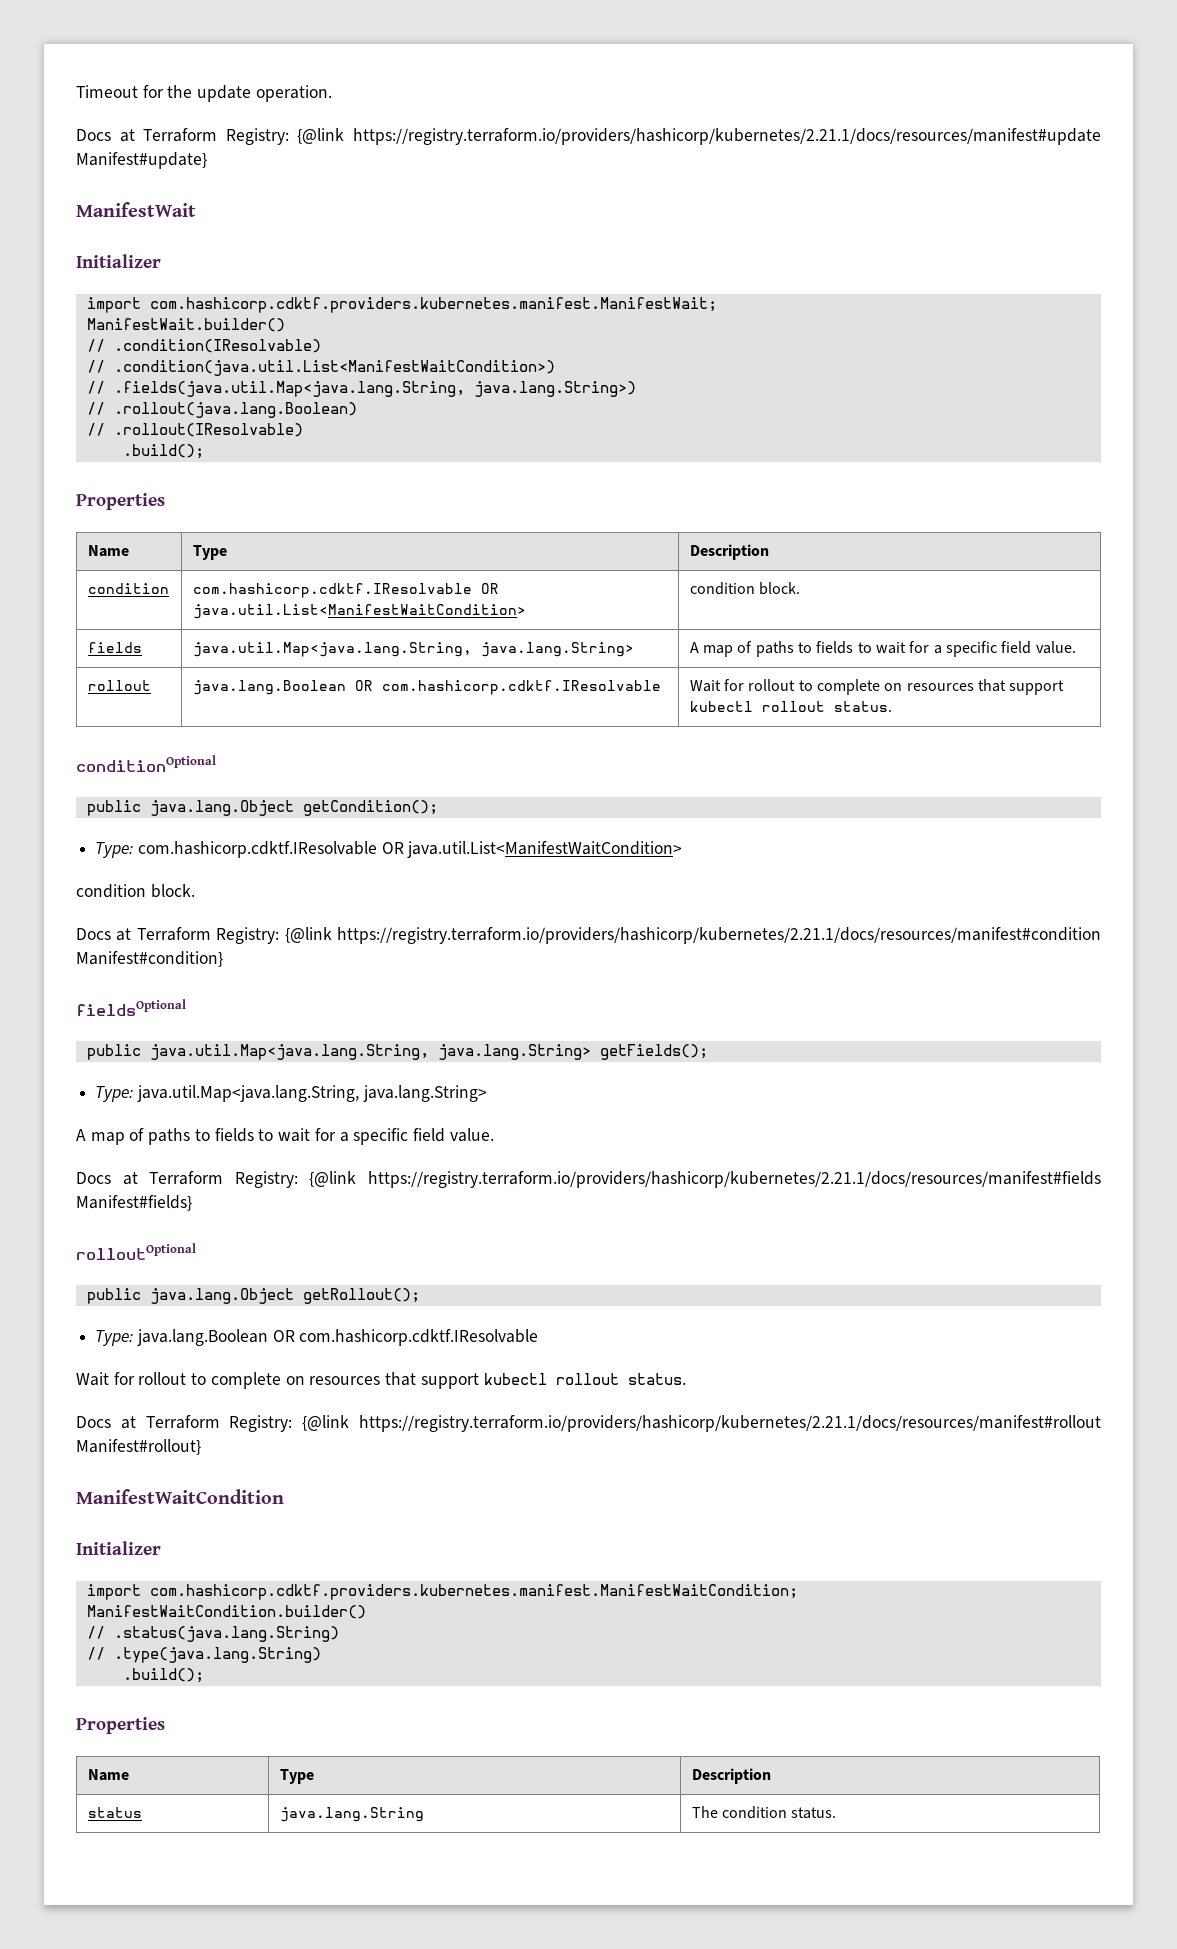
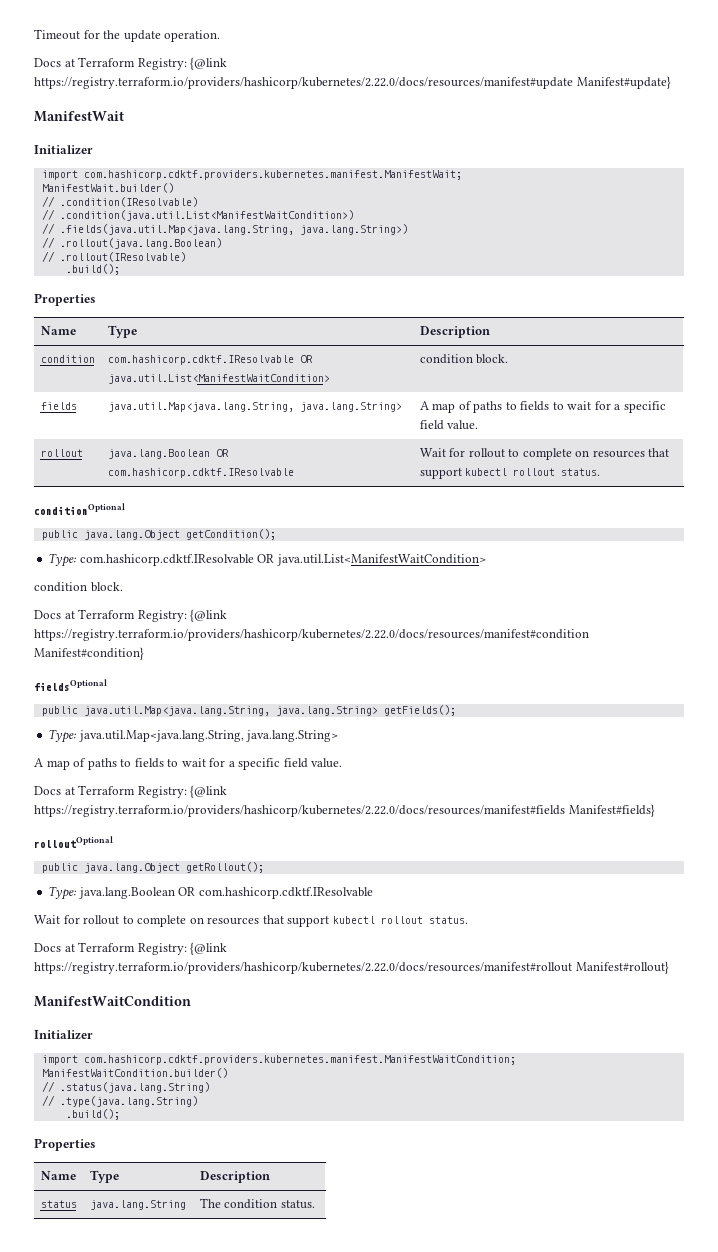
[353,128,1101,145] https://registry.terraform.io/providers/hashicorp/kubernetes/2.21.1/docs/resources/manifest#update -> [34,77,573,89] https://registry.terraform.io/providers/hashicorp/kubernetes/2.22.0/docs/resources/manifest#update
[337,927,1101,944] https://registry.terraform.io/providers/hashicorp/kubernetes/2.21.1/docs/resources/manifest#condition -> [34,629,589,641] https://registry.terraform.io/providers/hashicorp/kubernetes/2.22.0/docs/resources/manifest#condition
[368,1171,1101,1188] https://registry.terraform.io/providers/hashicorp/kubernetes/2.21.1/docs/resources/manifest#fields -> [34,805,565,817] https://registry.terraform.io/providers/hashicorp/kubernetes/2.22.0/docs/resources/manifest#fields
[359,1415,1101,1432] https://registry.terraform.io/providers/hashicorp/kubernetes/2.21.1/docs/resources/manifest#rollout -> [34,962,572,974] https://registry.terraform.io/providers/hashicorp/kubernetes/2.22.0/docs/resources/manifest#rollout

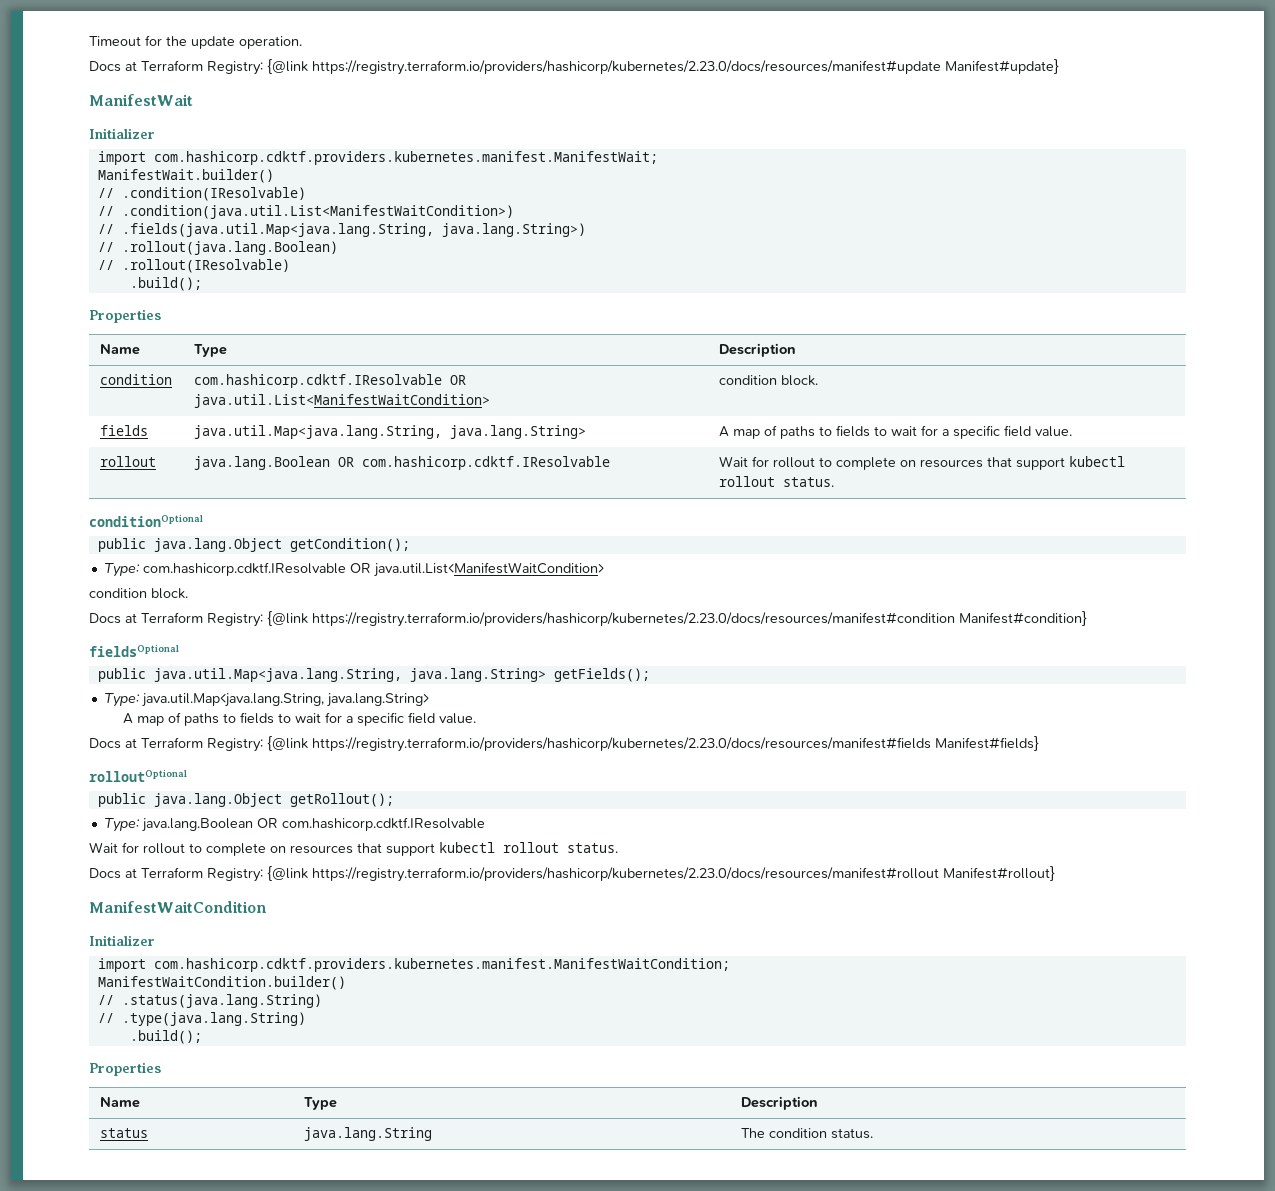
[34,77,573,89] https://registry.terraform.io/providers/hashicorp/kubernetes/2.22.0/docs/resources/manifest#update -> [312,60,941,75] https://registry.terraform.io/providers/hashicorp/kubernetes/2.23.0/docs/resources/manifest#update
[34,629,589,641] https://registry.terraform.io/providers/hashicorp/kubernetes/2.22.0/docs/resources/manifest#condition -> [312,612,955,627] https://registry.terraform.io/providers/hashicorp/kubernetes/2.23.0/docs/resources/manifest#condition
[34,805,565,817] https://registry.terraform.io/providers/hashicorp/kubernetes/2.22.0/docs/resources/manifest#fields -> [312,737,931,752] https://registry.terraform.io/providers/hashicorp/kubernetes/2.23.0/docs/resources/manifest#fields
[34,962,572,974] https://registry.terraform.io/providers/hashicorp/kubernetes/2.22.0/docs/resources/manifest#rollout -> [312,867,939,882] https://registry.terraform.io/providers/hashicorp/kubernetes/2.23.0/docs/resources/manifest#rollout

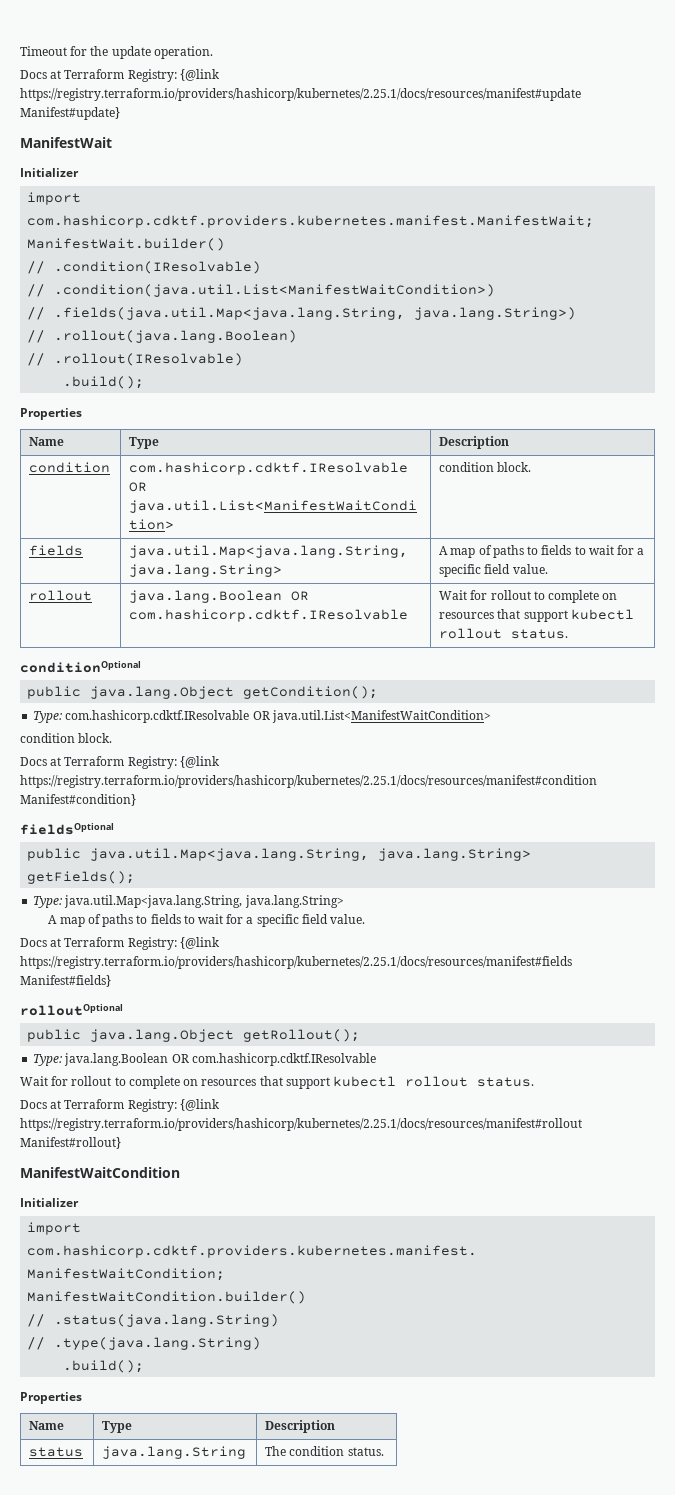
[312,60,941,75] https://registry.terraform.io/providers/hashicorp/kubernetes/2.23.0/docs/resources/manifest#update -> [20,88,581,101] https://registry.terraform.io/providers/hashicorp/kubernetes/2.25.1/docs/resources/manifest#update
[312,612,955,627] https://registry.terraform.io/providers/hashicorp/kubernetes/2.23.0/docs/resources/manifest#condition -> [20,775,597,788] https://registry.terraform.io/providers/hashicorp/kubernetes/2.25.1/docs/resources/manifest#condition
[312,737,931,752] https://registry.terraform.io/providers/hashicorp/kubernetes/2.23.0/docs/resources/manifest#fields -> [20,956,572,969] https://registry.terraform.io/providers/hashicorp/kubernetes/2.25.1/docs/resources/manifest#fields
[312,867,939,882] https://registry.terraform.io/providers/hashicorp/kubernetes/2.23.0/docs/resources/manifest#rollout -> [20,1118,582,1131] https://registry.terraform.io/providers/hashicorp/kubernetes/2.25.1/docs/resources/manifest#rollout

